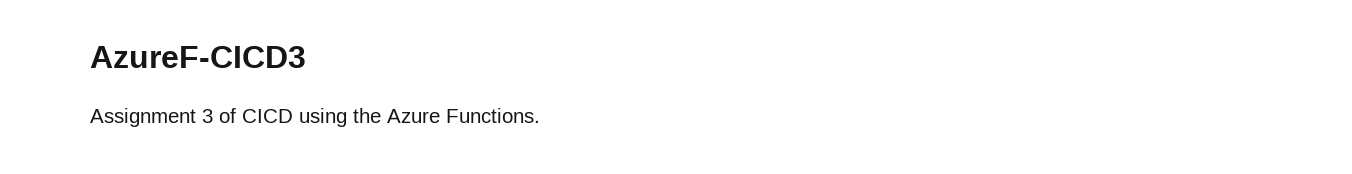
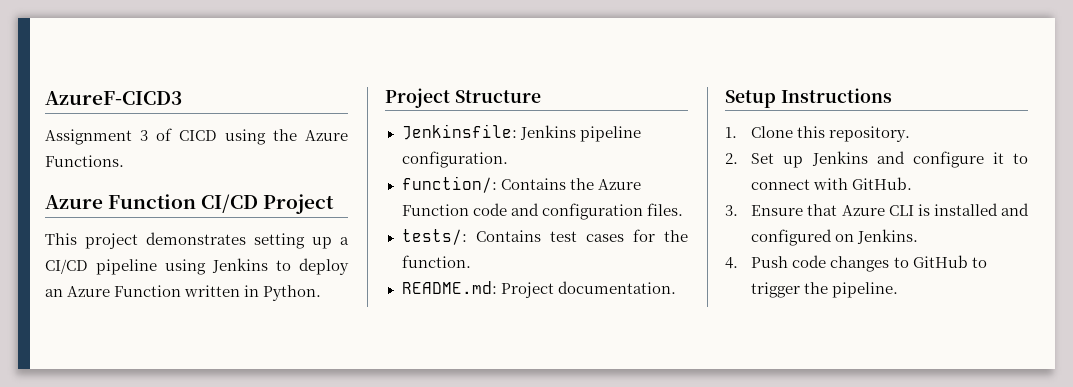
(540, 115) none -> [45,194,335,214] [45,232,349,249] [45,258,349,275] [45,285,322,301] [385,88,541,108] [401,124,641,142] [401,151,508,168] [401,176,641,193] [401,203,683,220] [401,229,688,245] [401,255,471,268] [401,281,676,298] [725,88,892,108] [725,126,911,142] [725,151,1028,168] [751,177,913,190] [725,203,1029,216] [751,229,919,246] [725,255,987,272] [751,282,899,298] // Azure Function CI/CD Project // This project demonstrates setting up a CI/CD pipeline using Jenkins to deploy an Azure Function written in Python. // Project Structure // Jenkinsfile: Jenkins pipeline configuration. // function/: Contains the Azure Function code and configuration files. // tests/: Contains test cases for the function. // README.md: Project documentation. // Setup Instructions // 1. Clone this repository. // 2. Set up Jenkins and configure it to connect with GitHub. // 3. Ensure that Azure CLI is installed and configured on Jenkins. // 4. Push code changes to GitHub to trigger the pipeline.

